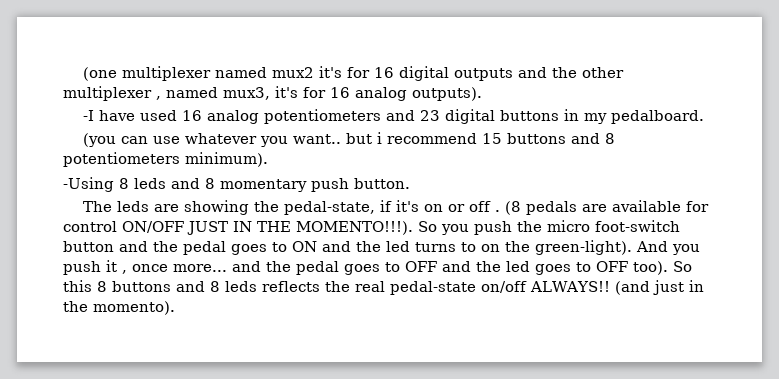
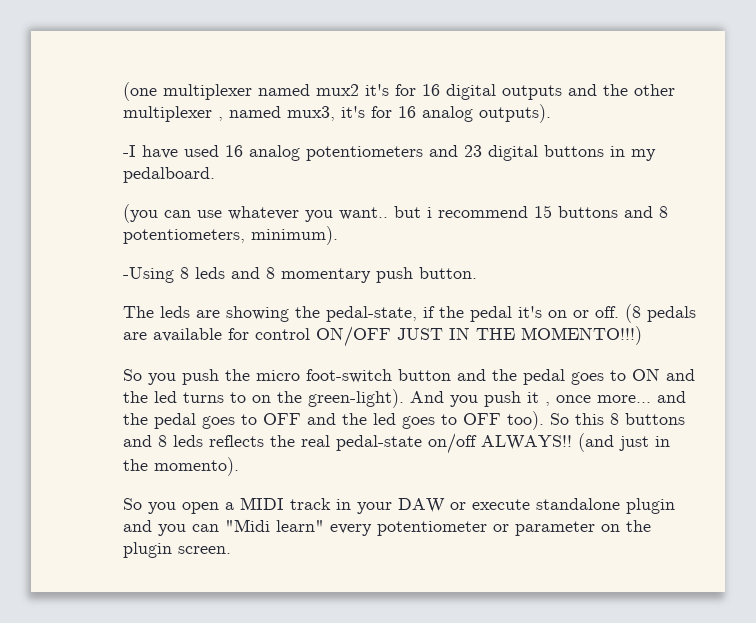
[63,152,180,167] potentiometers -> [123,229,245,244] potentiometers,
(393, 206) none -> [439,306,512,322] the pedal
[469,201,501,212] off . -> [595,306,619,318] off.
[296,221,413,235] MOMENTO!!!). -> [521,326,642,345] MOMENTO!!!) //
(175, 308) none -> [123,497,675,514] [123,519,651,536] [123,542,231,558] // So you open a MIDI track in your DAW or execute standalone plugin and you can "Midi learn" every potentiometer or parameter on the plugin screen.

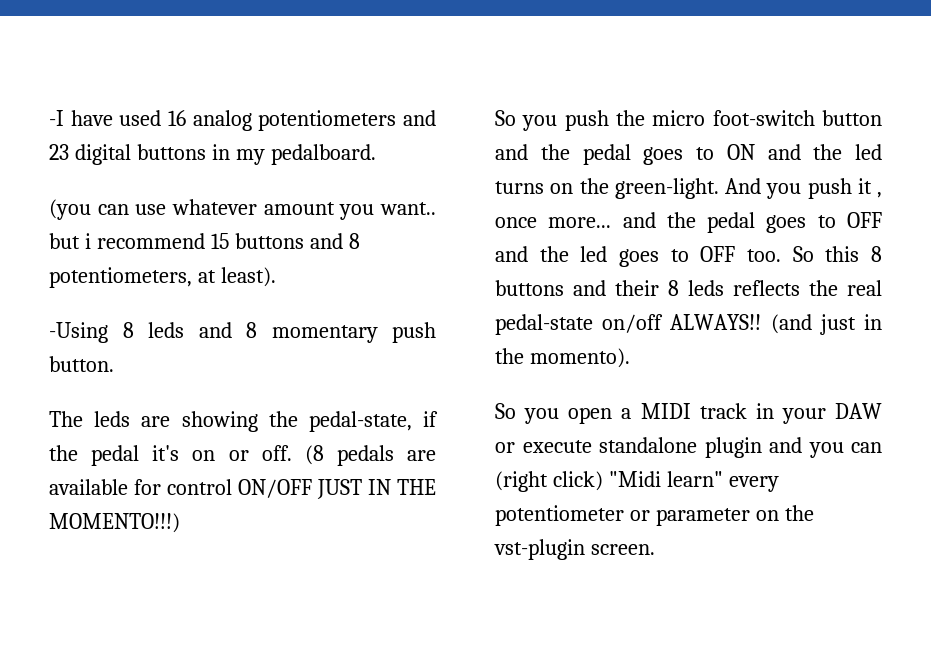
[123,82,675,101] [123,104,551,123] (one multiplexer named mux2 it's for 16 digital outputs and the other multiplexer , named mux3, it's for 16 analog outputs). // -> (49, 118) none
(299, 213) none -> [263,202,335,215] amount
[251,226,338,245] minimum). -> [197,267,276,287] at least).
[230,389,404,408] to on the green-light). -> [550,178,719,199] on the green-light.
[507,411,544,430] too). -> [747,249,781,262] too.
(152, 441) none -> [615,280,659,296] their
(219, 528) none -> [495,471,603,492] (right click)
[123,542,172,558] plugin -> [494,539,585,560] vst-plugin

